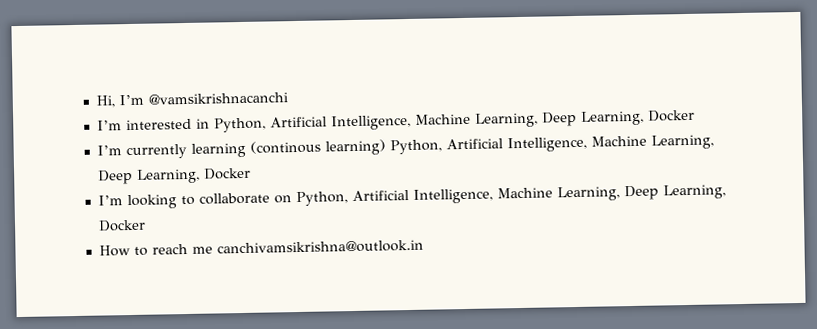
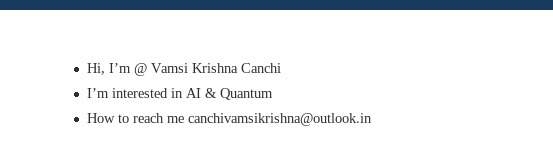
[147,92,288,105] @vamsikrishnacanchi -> [133,63,281,76] @ Vamsi Krishna Canchi
[213,109,695,133] [96,134,714,160] [97,167,251,185] [97,184,726,210] [97,219,146,232] Python, Artificial Intelligence, Machine Learning, Deep Learning, Docker // I’m currently learning (continous learning) Python, Artificial Intelligence, Machine Learning, Deep Learning, Docker // I’m looking to collaborate on Python, Artificial Intelligence, Machine Learning, Deep Learning, Docker -> [185,88,273,100] AI & Quantum

